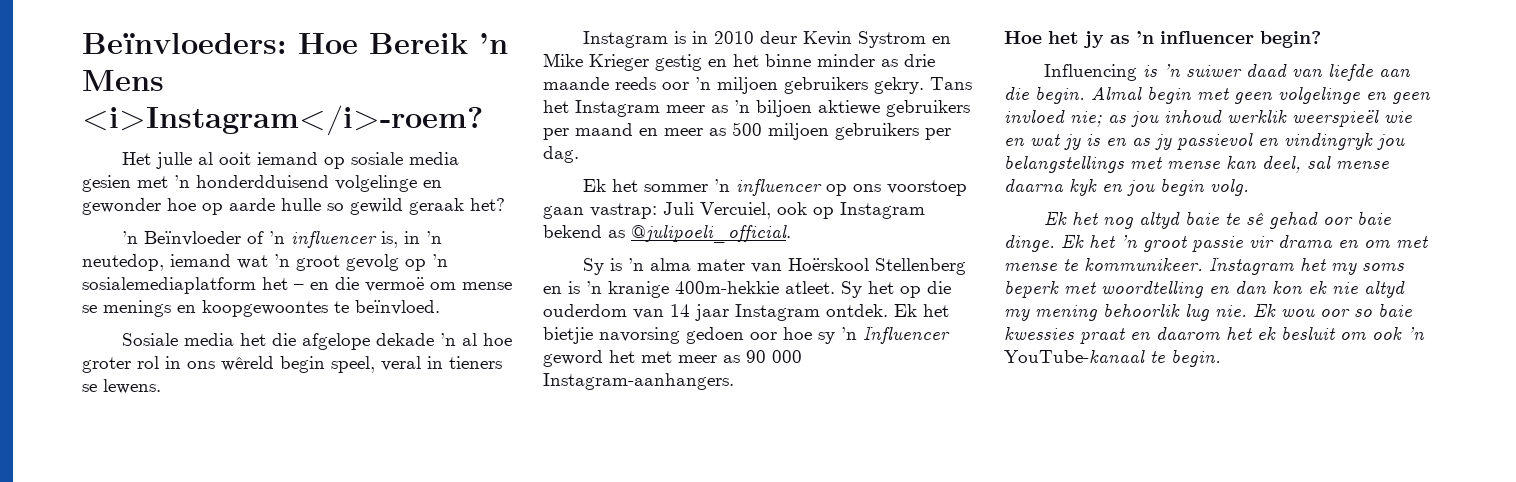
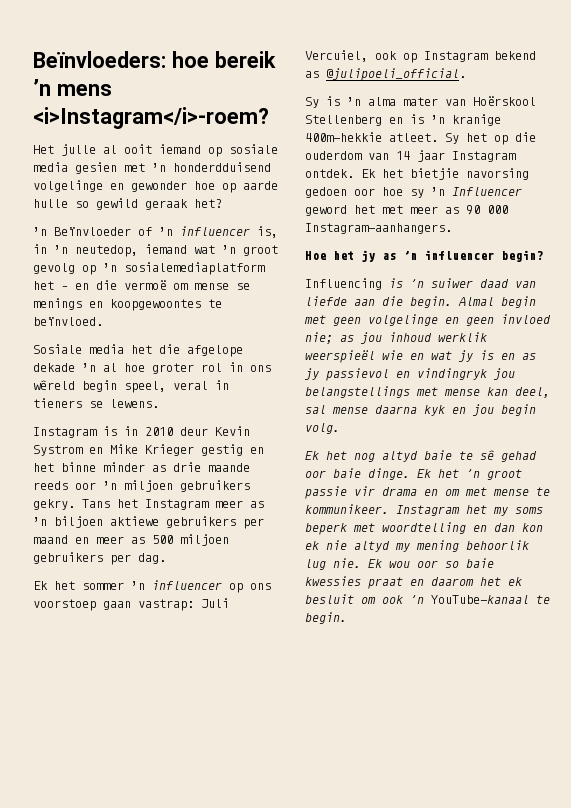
[298,33,508,54] [82,70,164,91] Hoe Bereik ’n Mens -> [171,51,276,68] [33,79,112,96] hoe bereik ’n mens

